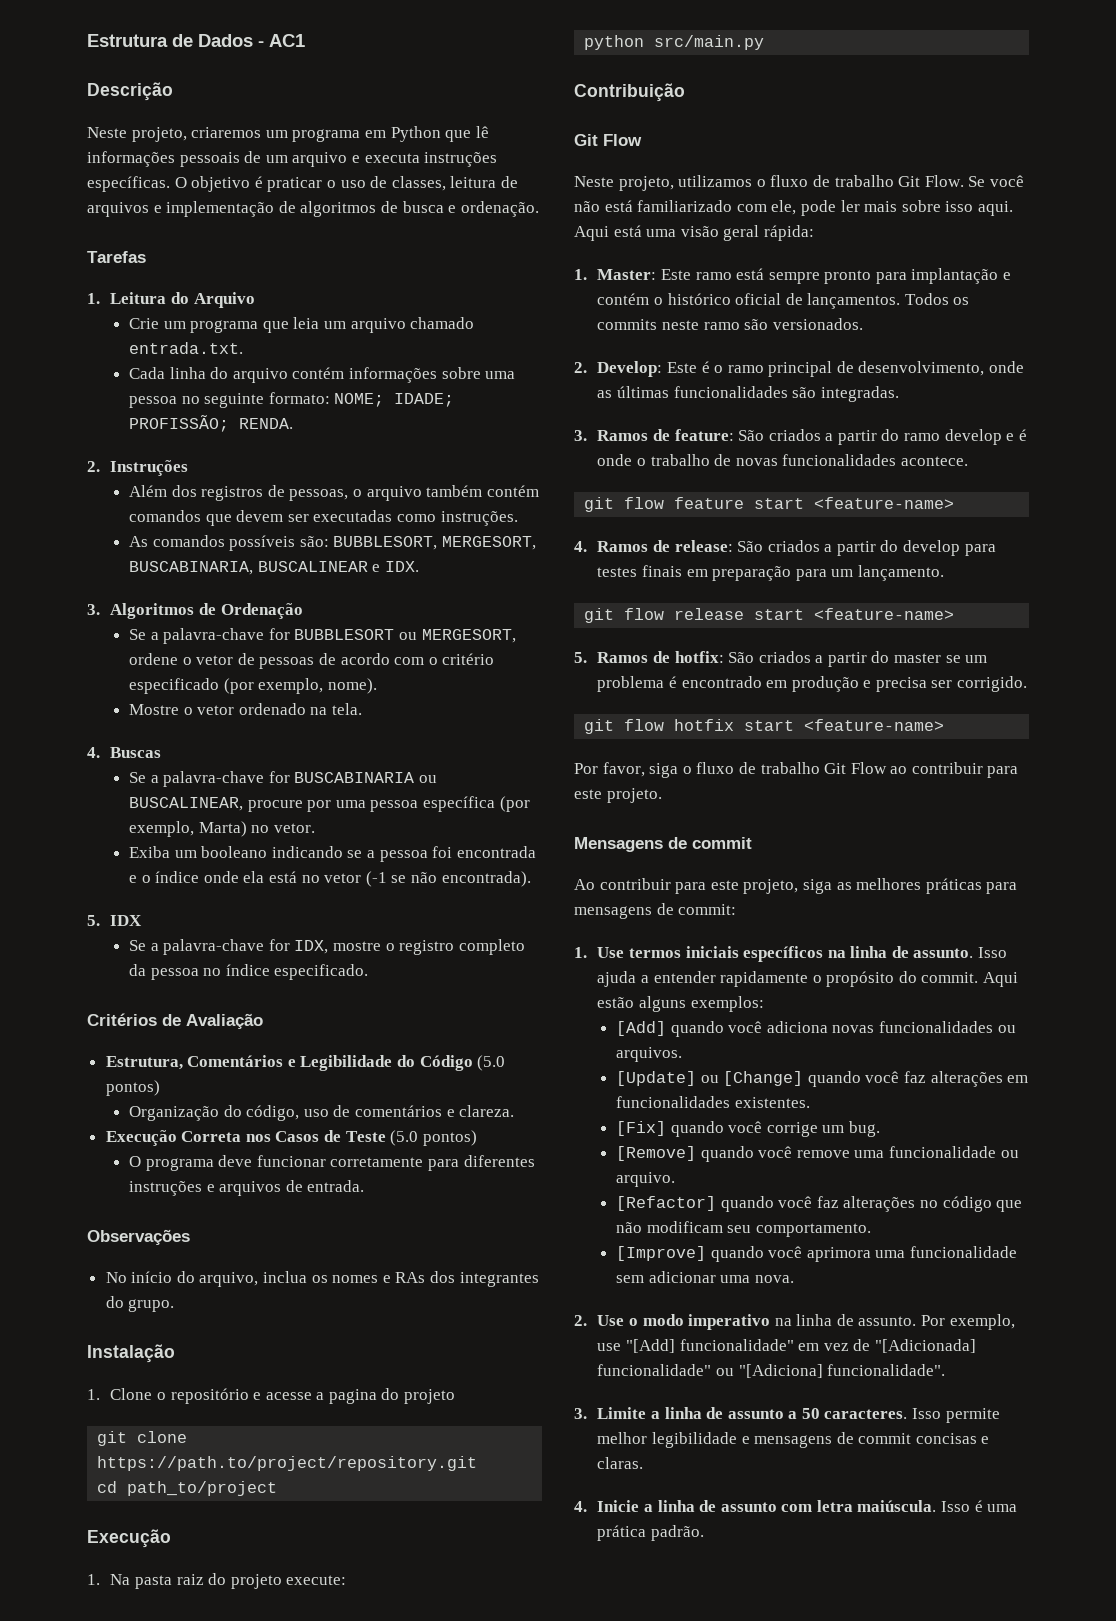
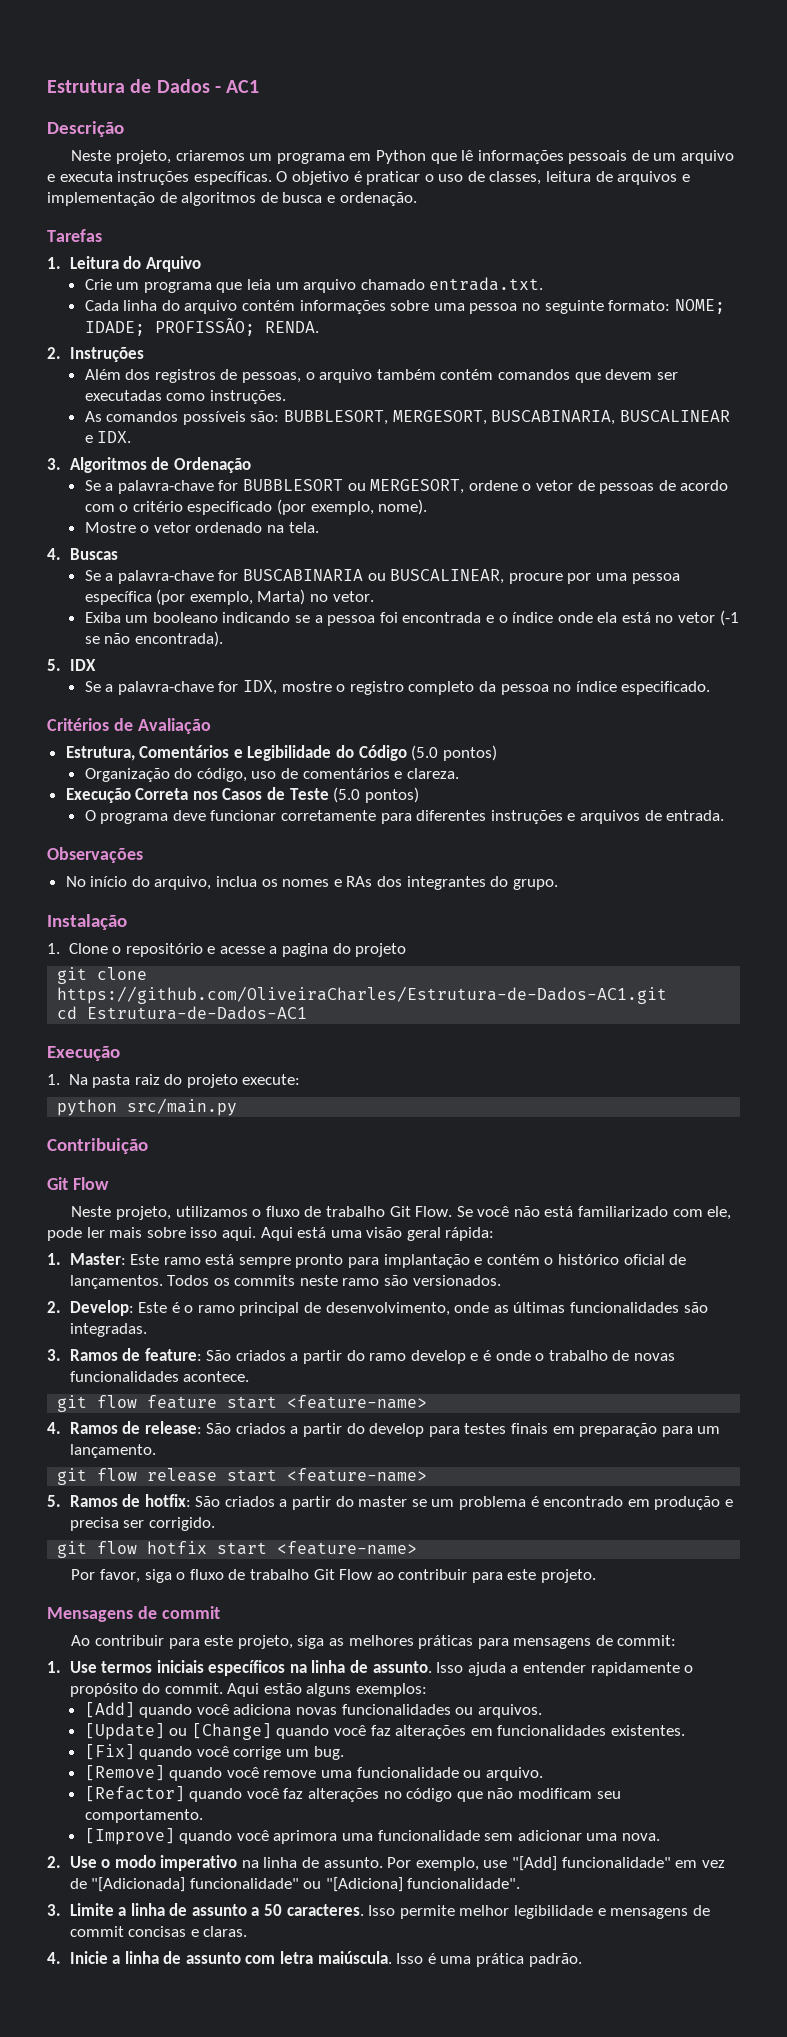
[97,1456,478,1471] https://path.to/project/repository.git -> [57,986,668,1004] https://github.com/OliveiraCharles/Estrutura-de-Dados-AC1.git
[127,1481,278,1496] path_to/project -> [87,1006,308,1020] Estrutura-de-Dados-AC1

